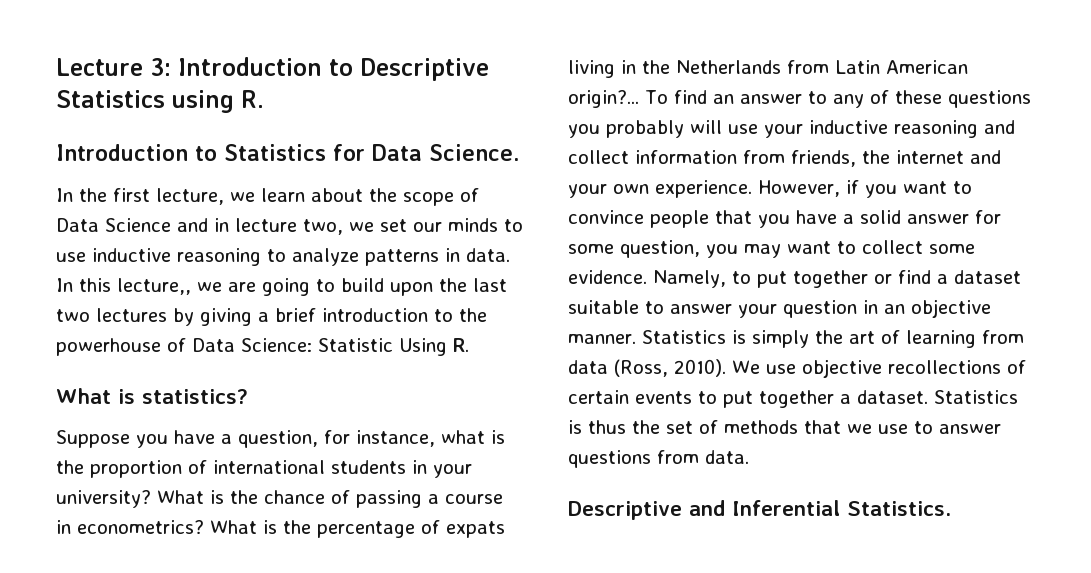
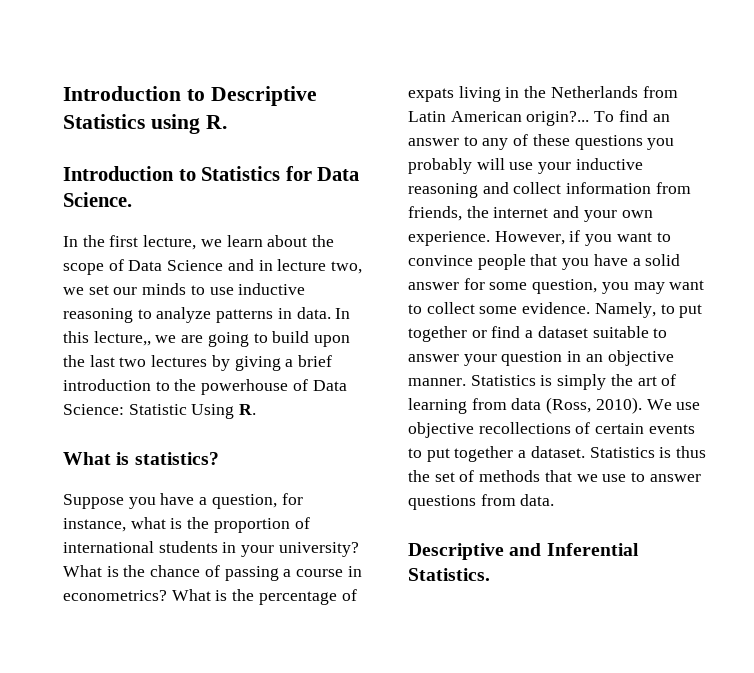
[56,58,171,76] Lecture 3: -> (63, 93) none

